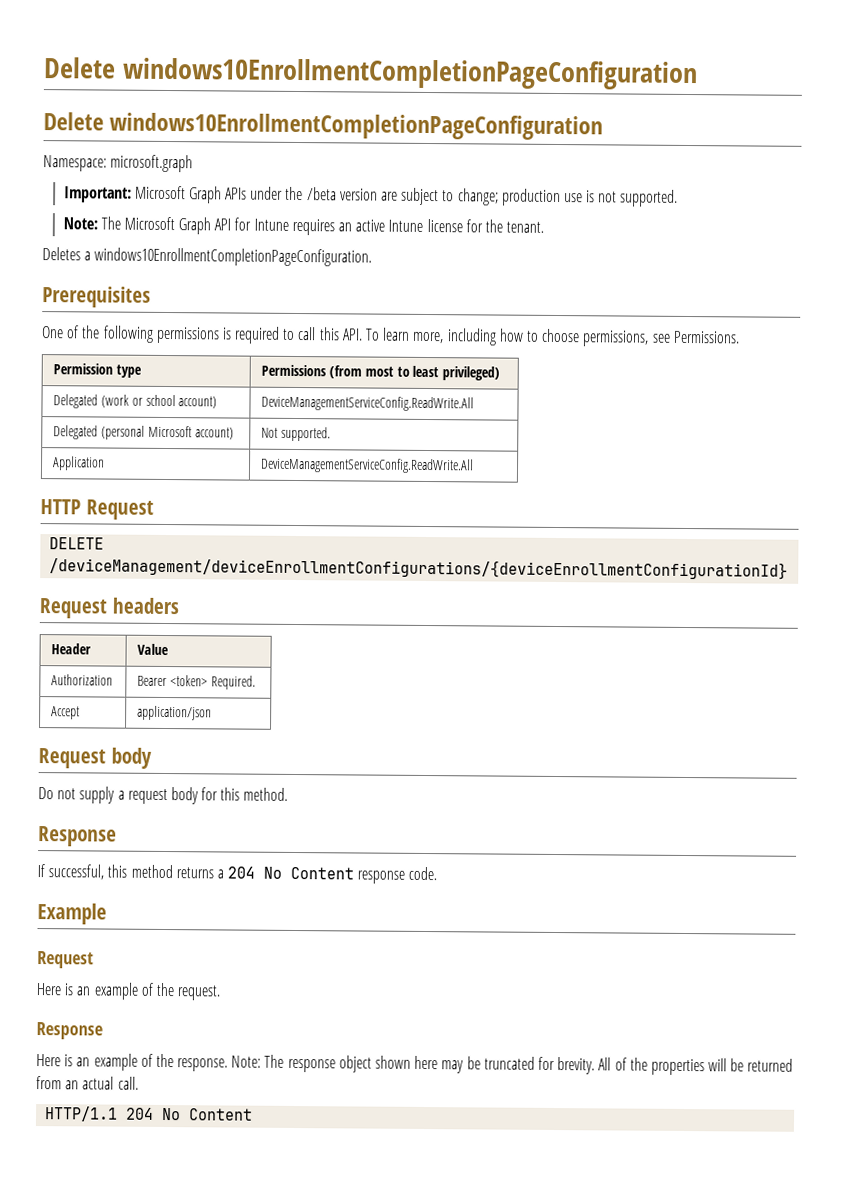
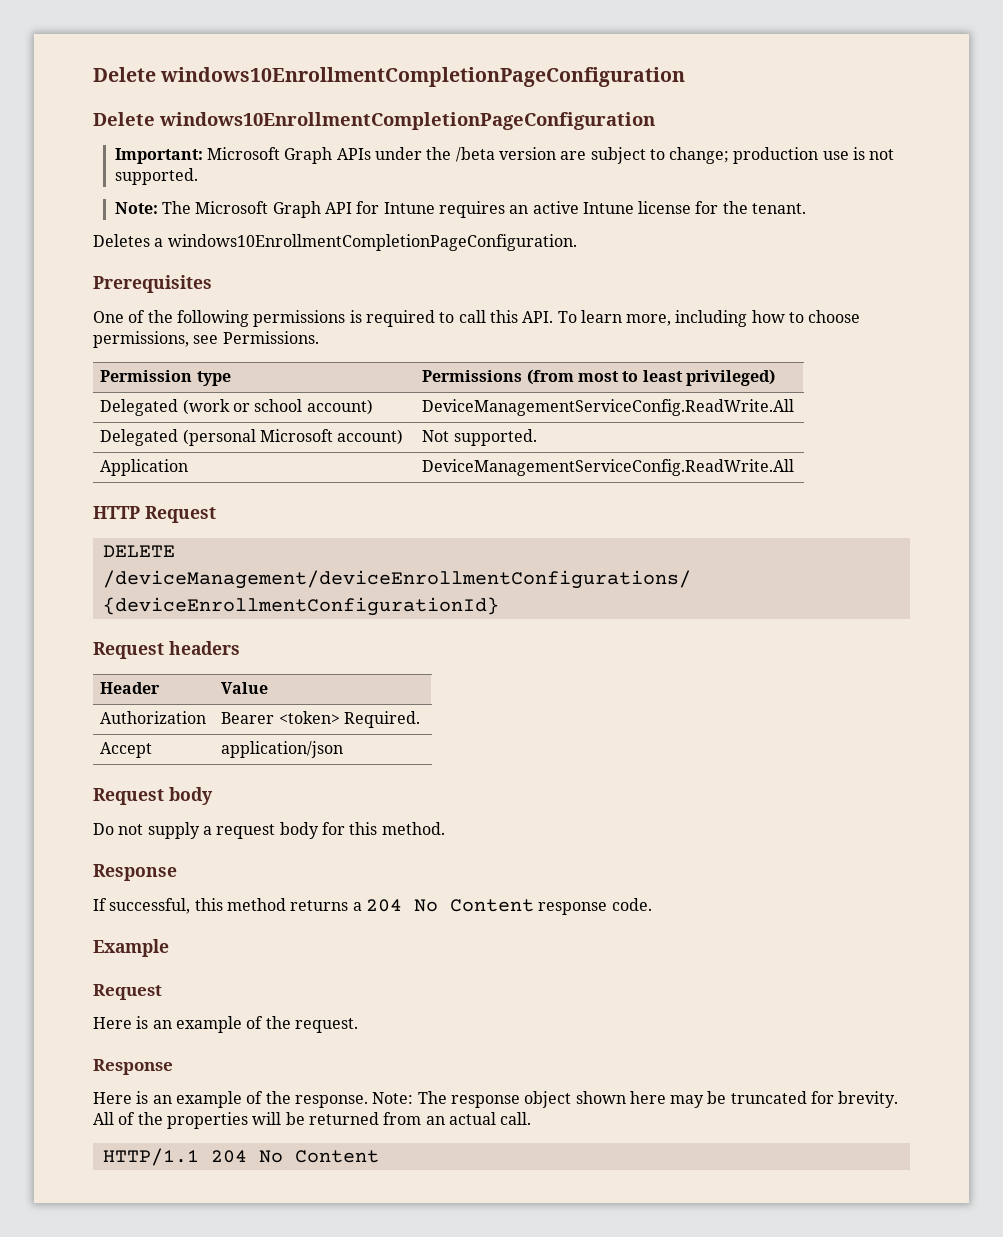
[43,154,194,173] // Namespace: microsoft.graph -> (655, 121) none

